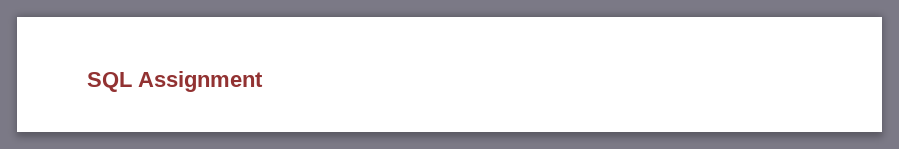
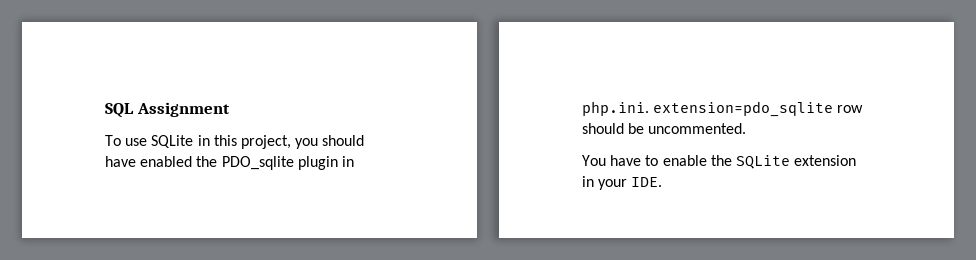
(263, 81) none -> [105,135,365,149] [105,156,354,170] [582,101,864,117] [582,123,747,134] [582,155,857,169] [582,176,663,190] // To use SQLite in this project, you should have enabled the PDO_sqlite plugin in php.ini. extension=pdo_sqlite row should be uncommented. // You have to enable the SQLite extension in your IDE.

